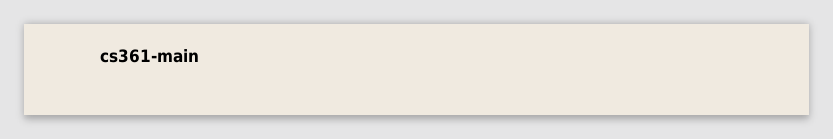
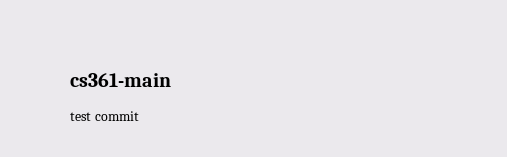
(199, 56) none -> [70,111,139,121] // test commit

